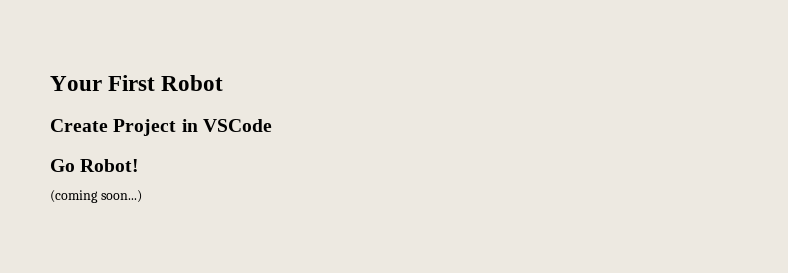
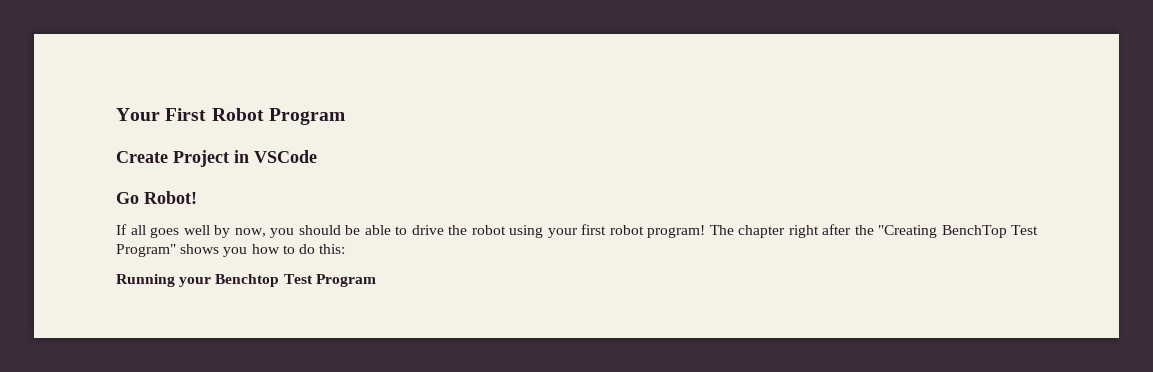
(224, 83) none -> [268,108,345,125] Program
[50,190,142,203] (coming soon...) -> [116,224,1038,238] [116,244,346,257] [116,274,376,287] If all goes well by now, you should be able to drive the robot using your first robot program! The chapter right after the "Creating BenchTop Test Program" shows you how to do this: // Running your Benchtop Test Program

